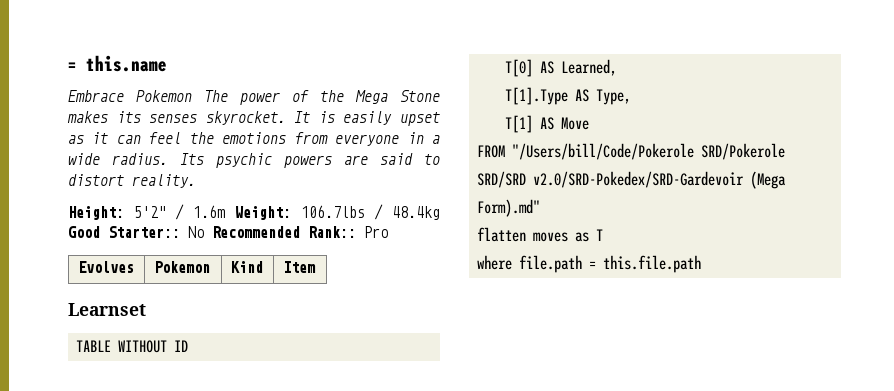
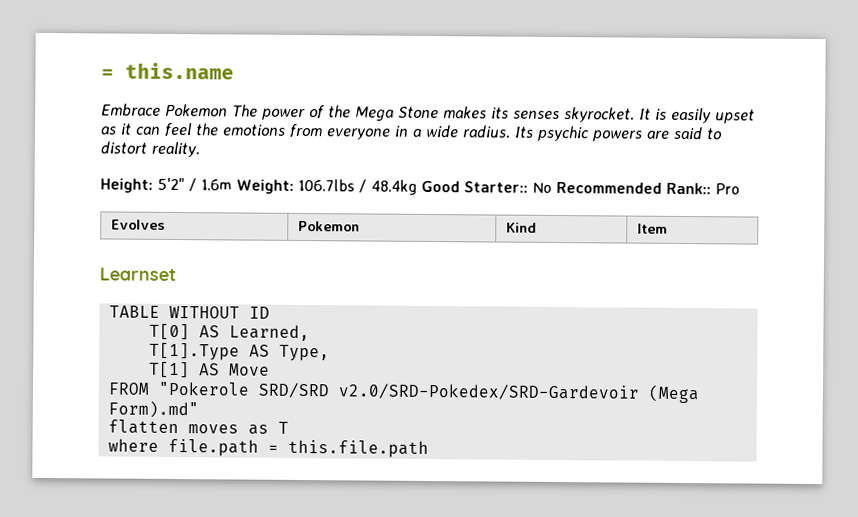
[511,143,785,160] "/Users/bill/Code/Pokerole SRD/Pokerole -> [157,381,250,396] "Pokerole

